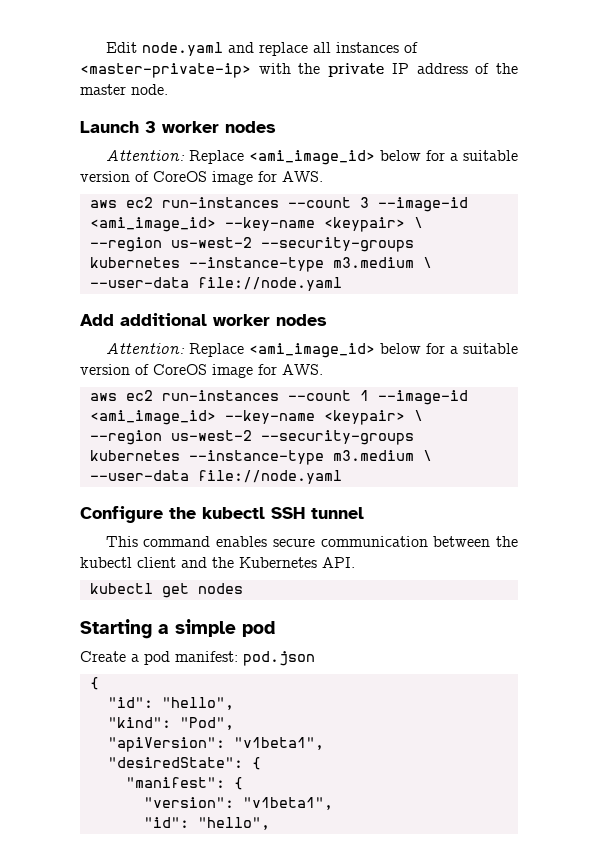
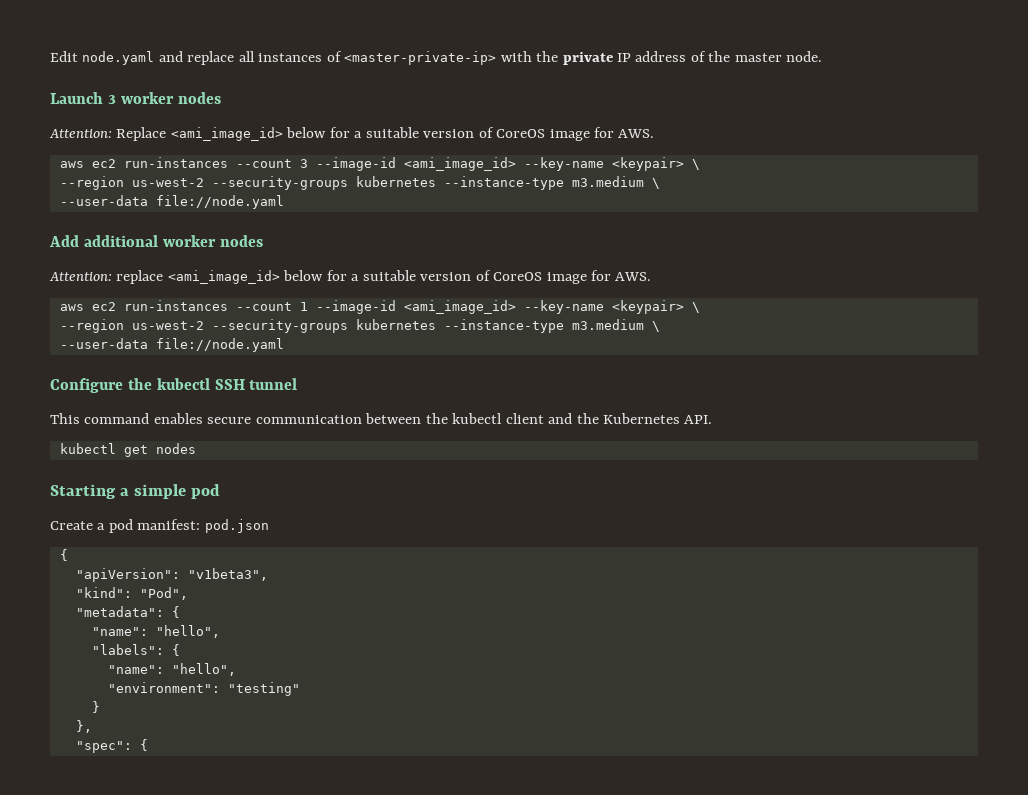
[188,343,244,357] Replace -> [116,270,164,284] replace
[107,697,234,710] "id": "hello", -> [75,568,268,582] "apiVersion": "v1beta3",
[107,737,324,752] [107,757,261,770] [125,777,243,790] [143,797,333,810] [143,817,270,830] "apiVersion": "v1beta1", // "desiredState": { // "manifest": { // "version": "v1beta1", // "id": "hello", -> [75,606,180,618] [91,625,220,638] [91,644,180,656] [107,663,236,676] [107,682,300,696] [91,701,100,713] [75,720,92,733] [75,739,148,753] "metadata": { // "name": "hello", // "labels": { // "name": "hello", // "environment": "testing" // } // }, // "spec": {

